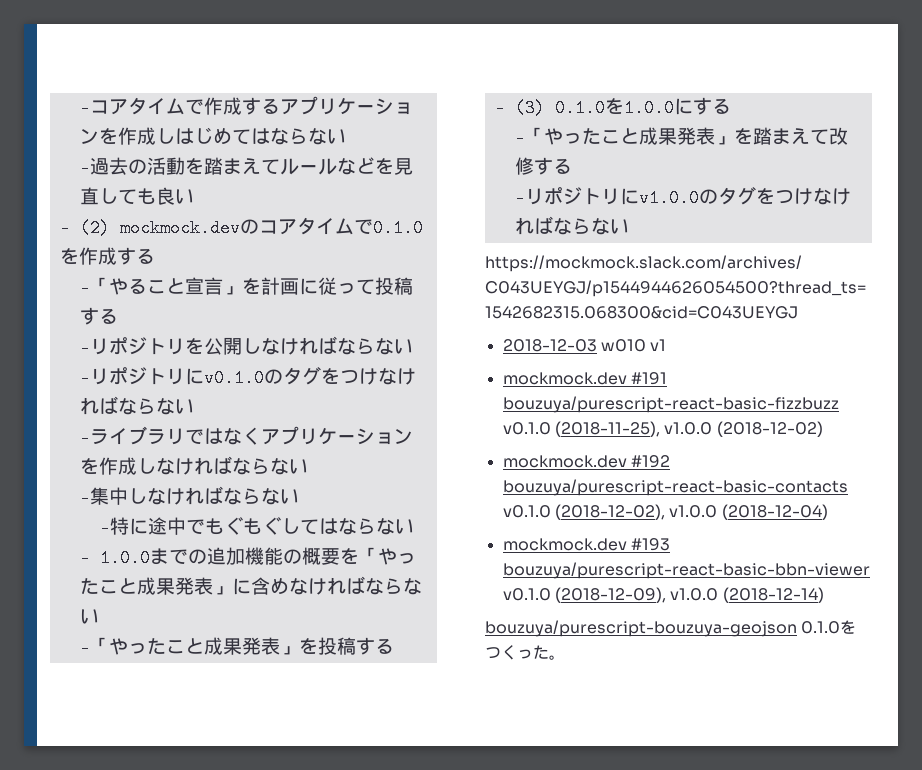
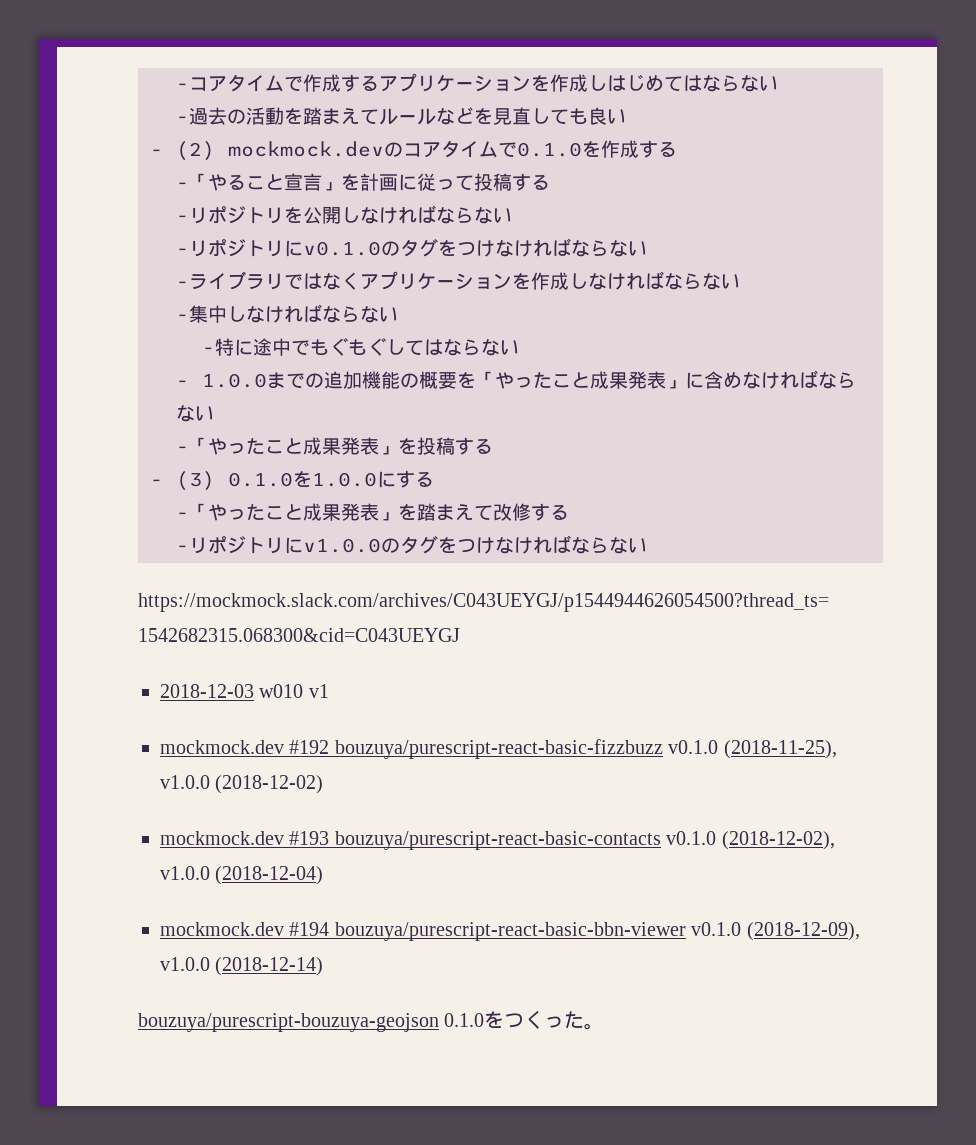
[630,372,667,385] #191 -> [289,740,330,754] #192
[630,455,670,468] #192 -> [289,831,330,845] #193
[630,538,670,551] #193 -> [289,922,330,936] #194

